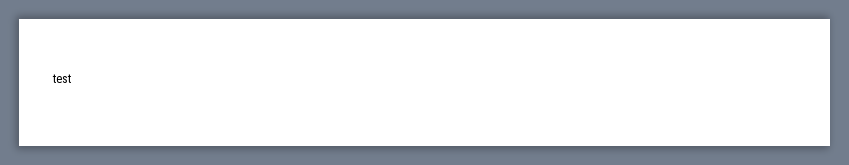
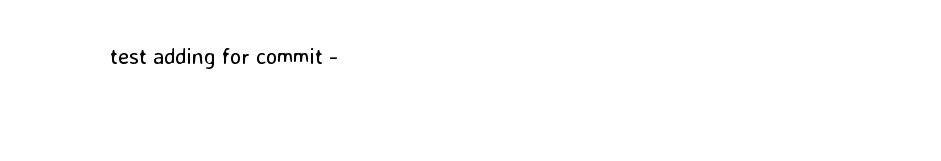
(71, 78) none -> [153,48,338,69] adding for commit -

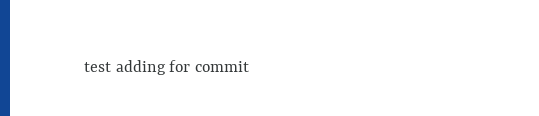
[329,57,338,64] - -> (250, 66) none

